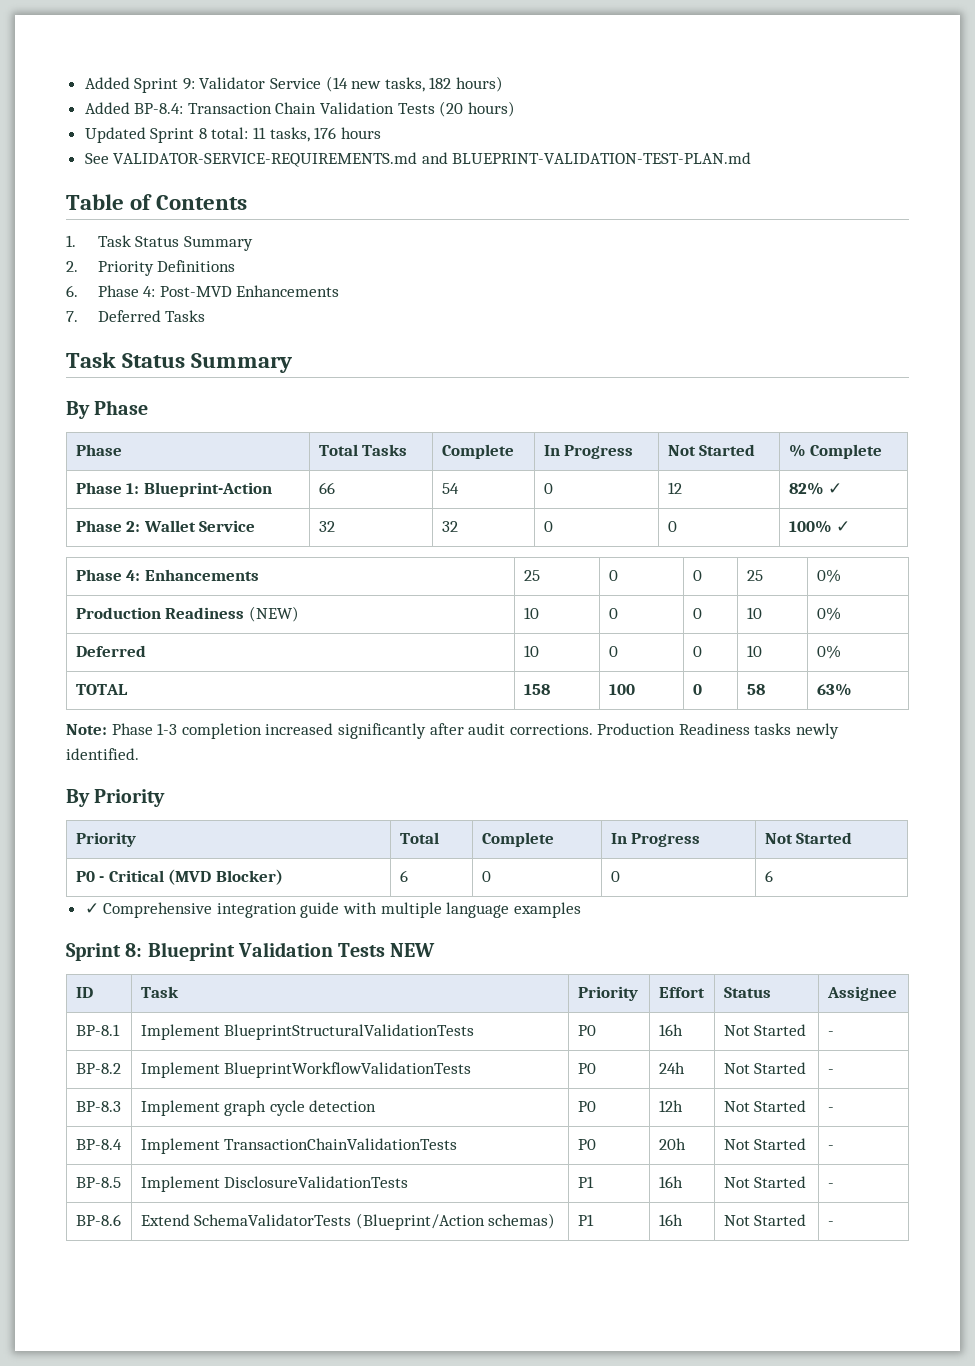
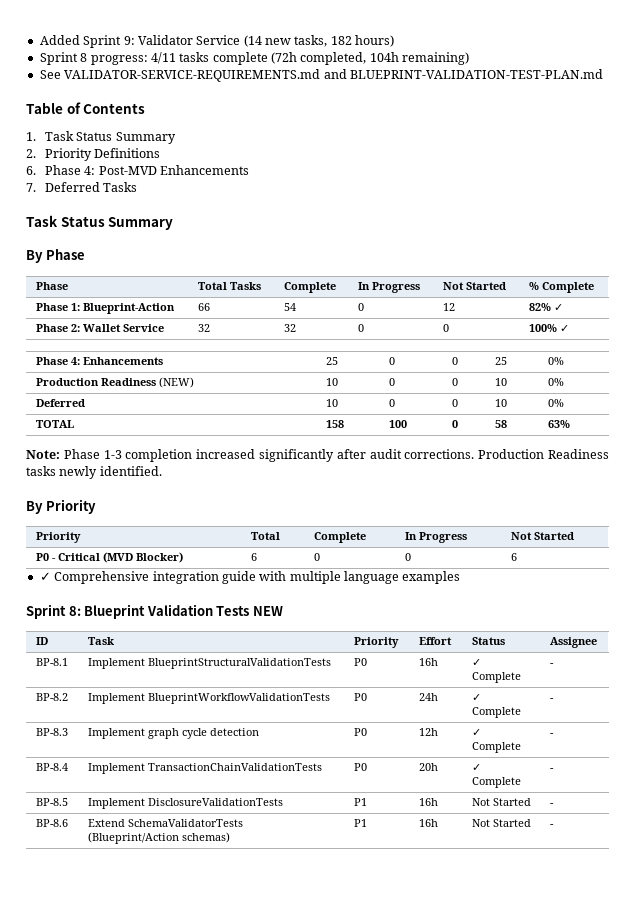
[84,101,515,117] [84,127,381,143] Added BP-8.4: Transaction Chain Validation Tests (20 hours) // Updated Sprint 8 total: 11 tasks, 176 hours -> [39,52,470,65] Sprint 8 progress: 4/11 tasks complete (72h completed, 104h remaining)
[723,1024,807,1036] Not Started -> [471,659,481,666] [471,672,521,683] ✓ Complete
[723,1062,807,1074] Not Started -> [471,694,481,701] [471,707,521,718] ✓ Complete
[723,1100,807,1112] Not Started -> [471,729,481,736] [471,742,521,753] ✓ Complete
[723,1138,807,1150] Not Started -> [471,764,481,771] [471,777,521,788] ✓ Complete

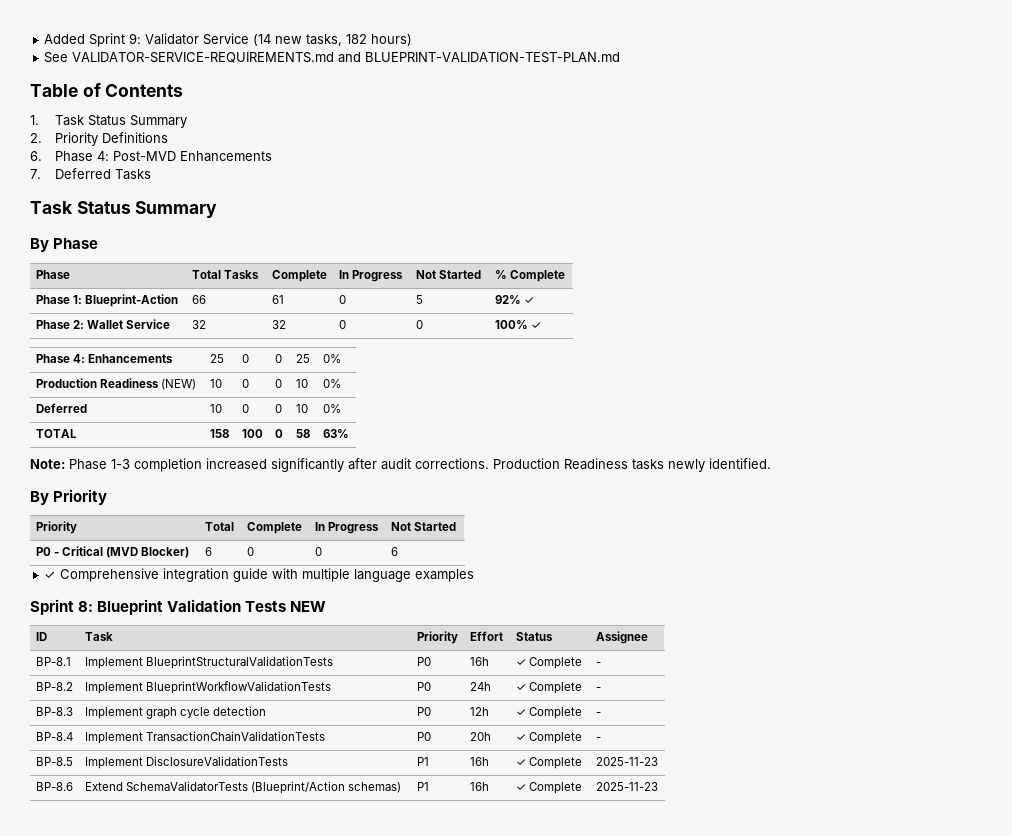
[39,52,470,65] // Sprint 8 progress: 4/11 tasks complete (72h completed, 104h remaining) -> (413, 40) none
[283,303,296,311] [357,303,364,311] [442,303,455,311] [528,303,551,311] 54 | 0 | 12 | 82% -> [271,295,284,304] [338,295,346,304] [415,295,423,304] [494,295,521,305] 61 | 0 | 5 | 92%
[471,798,531,806] [549,803,554,806] Not Started | - -> [515,757,582,769] [595,757,658,766] ✓ Complete | 2025-11-23
[471,819,531,827] [549,824,554,827] Not Started | - -> [515,782,582,794] [595,782,658,791] ✓ Complete | 2025-11-23

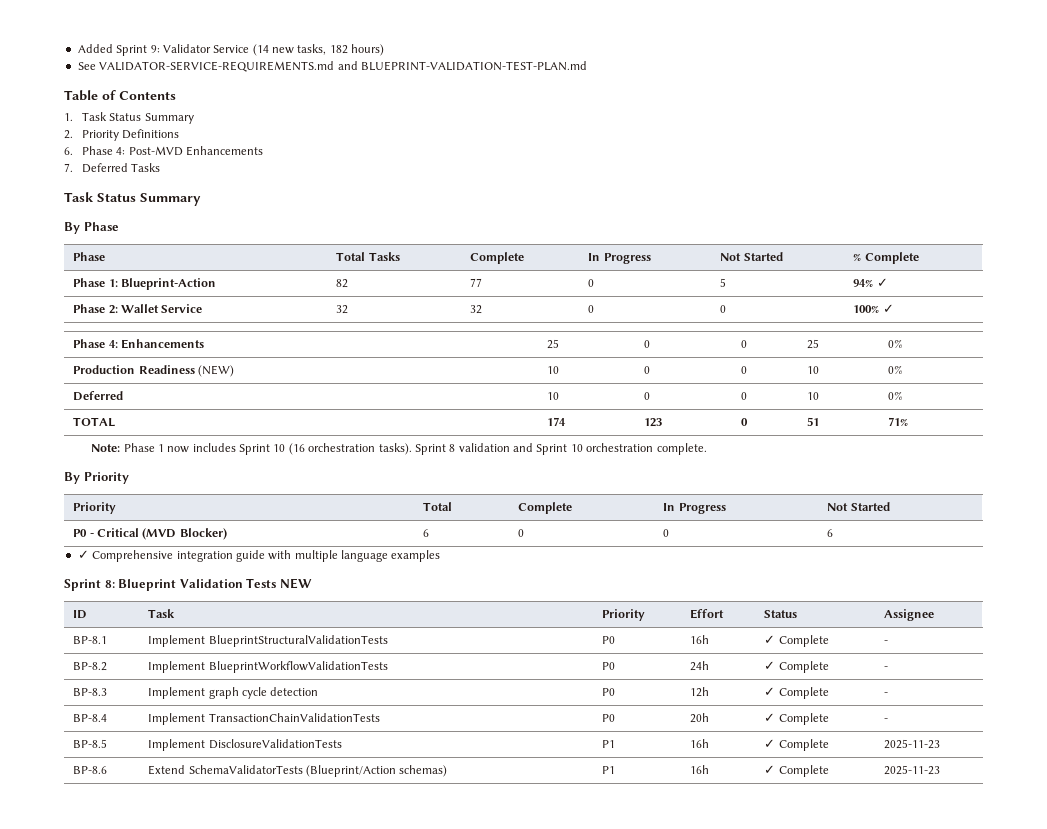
[191,295,206,304] [271,295,284,304] 66 | 61 -> [336,279,349,288] [470,278,483,287] 82 | 77
[494,295,521,305] 92% -> [853,279,874,287] 94%
[209,429,229,438] [241,429,263,438] [274,429,283,438] [295,429,310,438] [322,429,349,439] 158 | 100 | 0 | 58 | 63% -> [547,417,567,426] [644,418,663,427] [741,418,749,426] [807,417,820,426] [888,417,909,426] 174 | 123 | 0 | 51 | 71%
[111,458,771,472] 1-3 completion increased significantly after audit corrections. Production Readiness tasks newly identified. -> [157,443,707,455] 1 now includes Sprint 10 (16 orchestration tasks). Sprint 8 validation and Sprint 10 orchestration complete.

